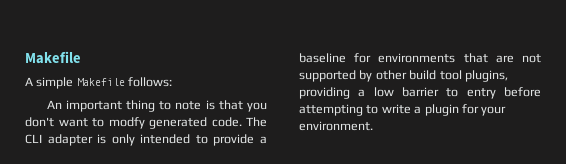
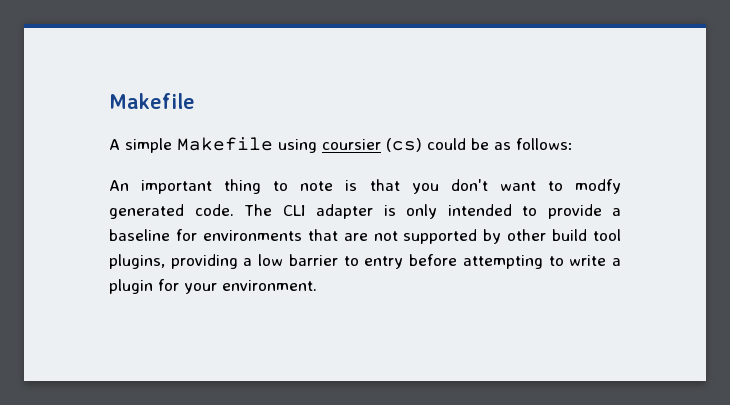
(125, 82) none -> [278,138,511,153] using coursier (cs) could be as

